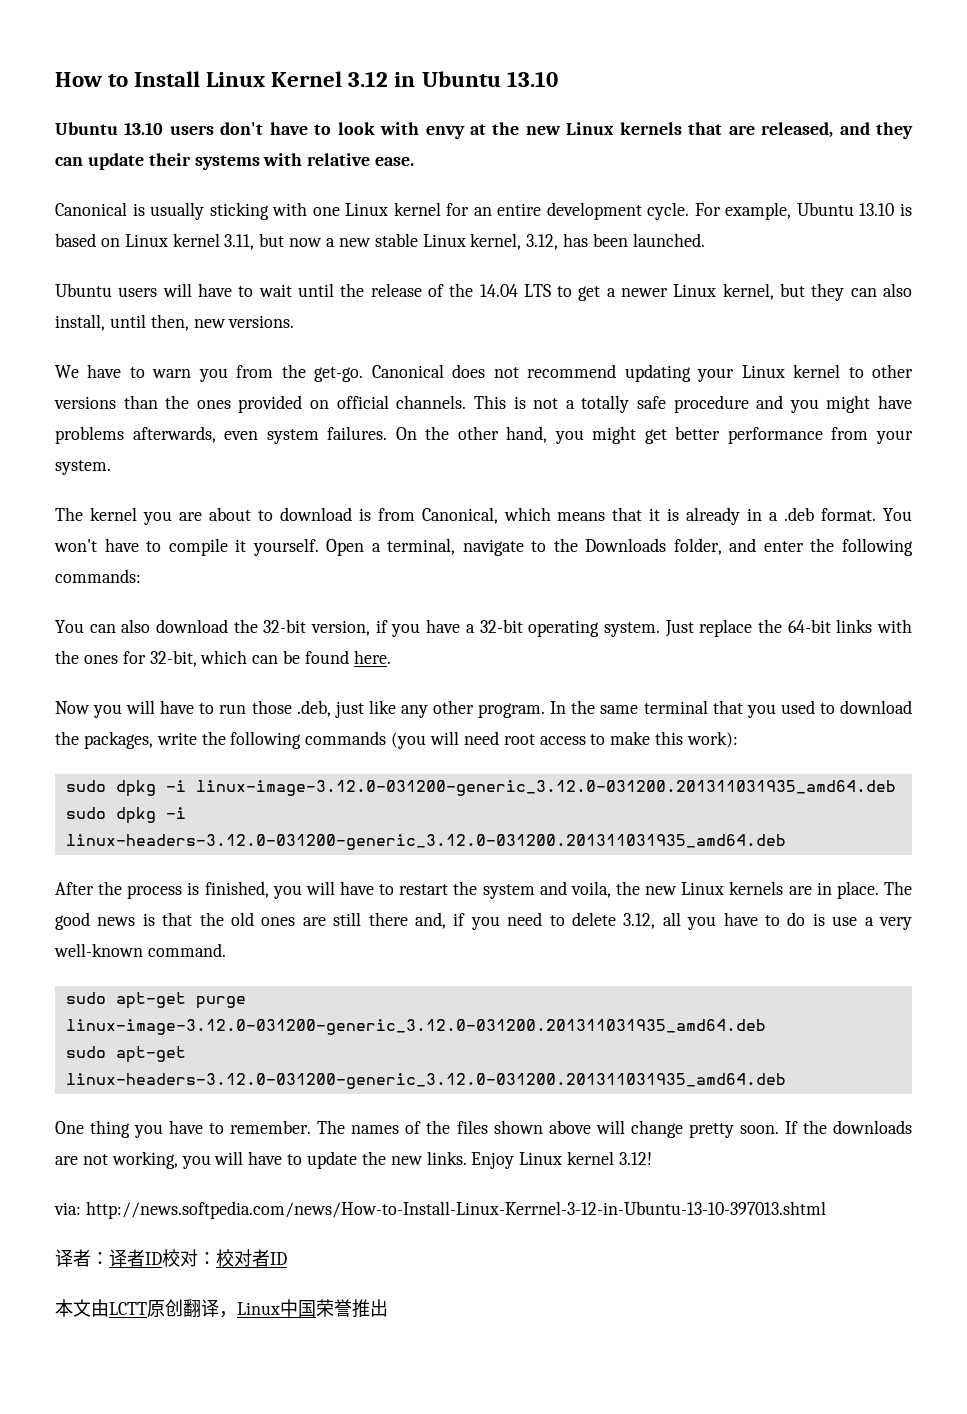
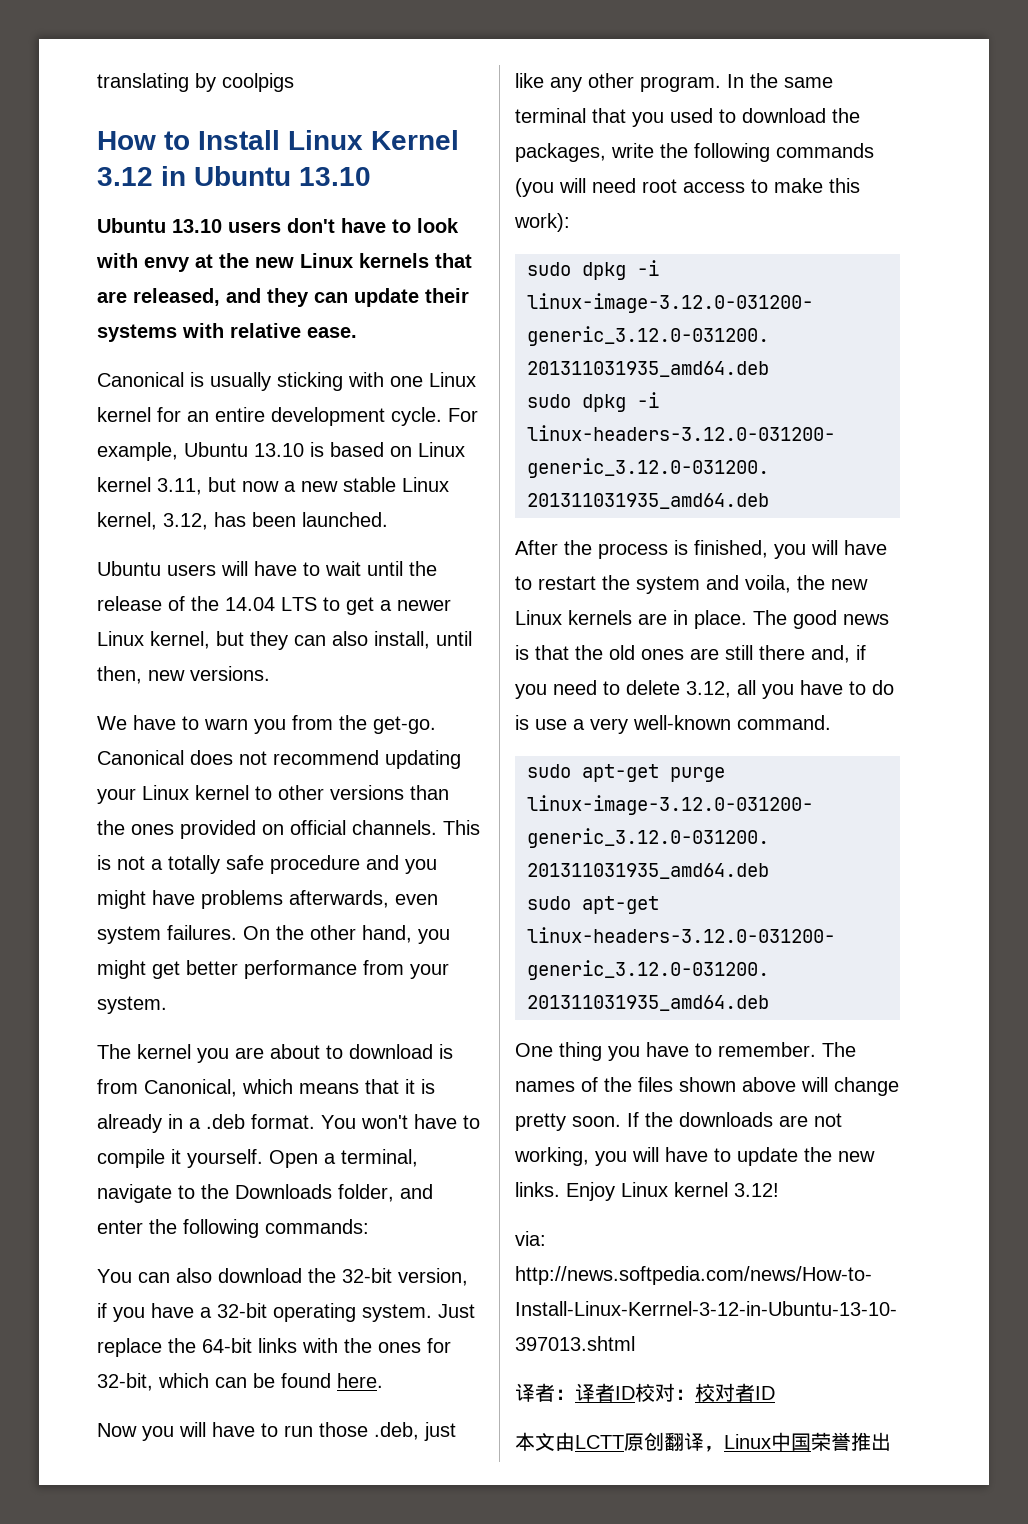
(55, 79) none -> [97,73,294,92] translating by coolpigs //

